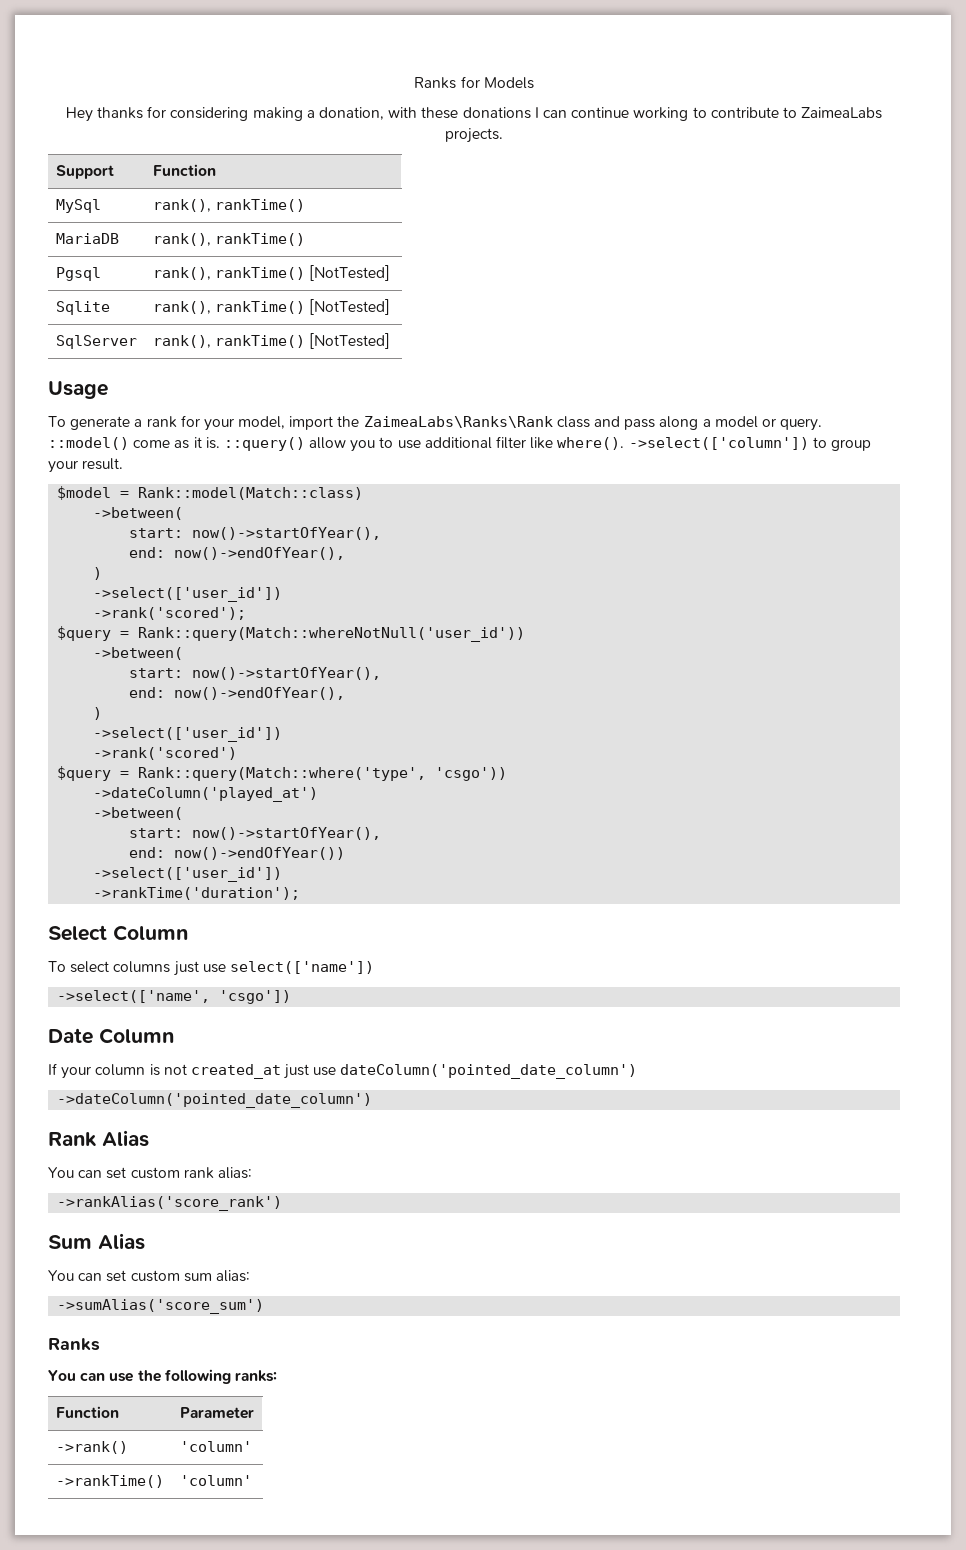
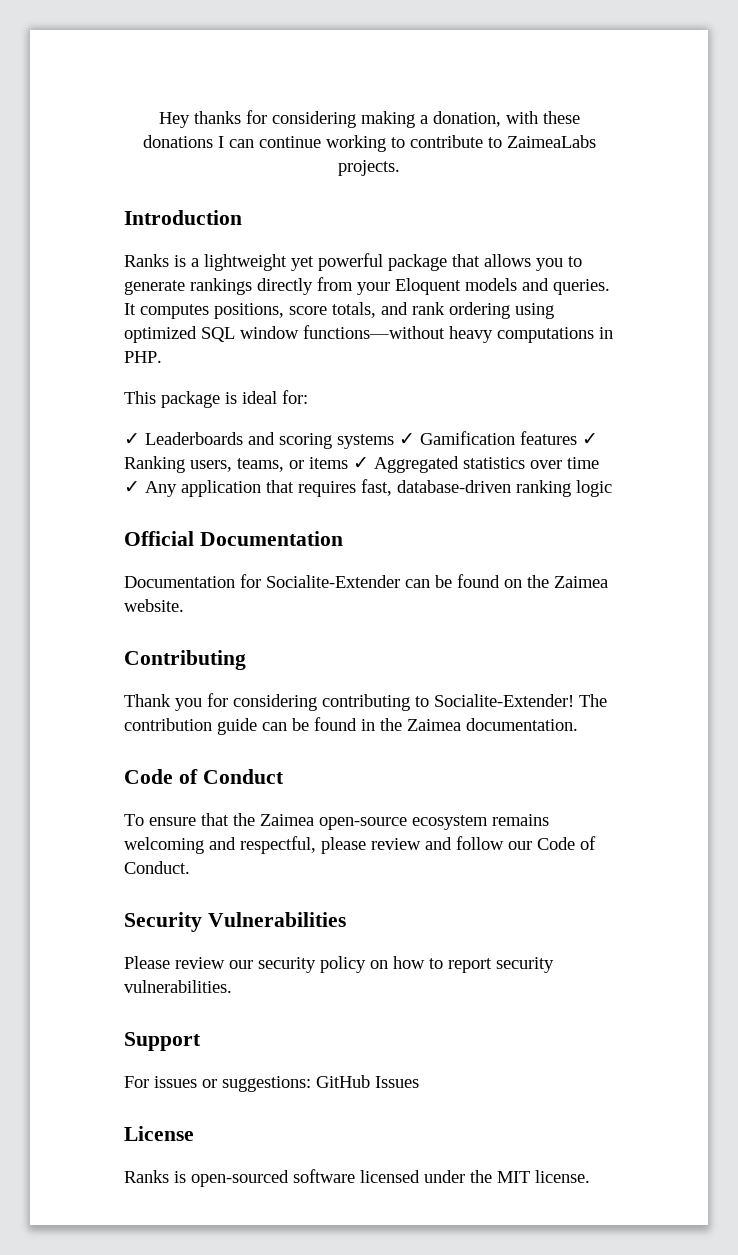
[414,76,534,89] Ranks for Models // -> (158, 120) none
[55,165,114,179] [152,164,216,176] [55,199,101,213] [152,199,305,212] [55,233,119,244] [152,233,305,246] [55,267,101,281] [152,265,391,281] [55,301,110,315] [152,299,391,315] [55,335,137,349] [152,333,391,349] [48,381,108,399] [48,415,823,431] [48,436,871,452] [48,458,124,473] [57,486,364,500] [93,507,184,520] [129,527,382,540] [129,547,346,560] [93,567,103,580] [93,587,283,602] [93,607,247,620] [57,626,526,642] [93,647,184,660] [129,667,382,680] [129,687,346,700] [93,707,103,720] [93,727,283,742] [93,747,238,760] [57,766,508,781] [93,787,319,802] [93,807,184,820] [129,827,382,840] [129,847,346,860] [93,867,283,882] [93,887,301,900] [48,925,188,941] [48,961,374,976] [57,990,292,1004] [48,1028,174,1044] [48,1063,638,1079] [57,1093,373,1108] [48,1130,149,1147] [48,1167,252,1179] [57,1196,283,1211] [48,1233,145,1250] [48,1270,250,1282] [57,1299,265,1314] [48,1338,100,1351] [48,1369,277,1384] [55,1406,119,1418] [179,1407,254,1419] [55,1441,128,1454] [179,1441,252,1452] [55,1475,164,1488] [179,1475,252,1486] // Support | Function // MySql | rank(), rankTime() // MariaDB | rank(), rankTime() // Pgsql | rank(), rankTime() [NotTested] // Sqlite | rank(), rankTime() [NotTested] // SqlServer | rank(), rankTime() [NotTested] // Usage // To generate a rank for your model, import the ZaimeaLabs\Ranks\Rank class and pass along a model or query. ::model() come as it is. ::query() allow you to use additional filter like where(). ->select(['column']) to group your result. // $model = Rank::model(Match::class) // ->between( // start: now()->startOfYear(), // end: now()->endOfYear(), // ) // ->select(['user_id']) // ->rank('scored'); // $query = Rank::query(Match::whereNotNull('user_id')) // ->between( // start: now()->startOfYear(), // end: now()->endOfYear(), // ) // ->select(['user_id']) // ->rank('scored') // $query = Rank::query(Match::where('type', 'csgo')) // ->dateColumn('played_at') // ->between( // start: now()->startOfYear(), // end: now()->endOfYear()) // ->select(['user_id']) // ->rankTime('duration'); // Select Column // To select columns just use select(['name']) // ->select(['name', 'csgo']) // Date Column // If your column is not created_at just use dateColumn('pointed_date_column') // ->dateColumn('pointed_date_column') // Rank Alias // You can set custom rank alias: // ->rankAlias('score_rank') // Sum Alias // You can set custom sum alias: // ->sumAlias('score_sum') // Ranks // You can use the following ranks: // Function | Parameter // ->rank() | 'column' // ->rankTime() | 'column' -> [124,210,242,225] [124,253,582,271] [124,277,610,295] [124,302,554,319] [124,325,613,343] [124,351,162,363] [124,390,308,408] [124,431,598,449] [124,456,599,473] [124,479,612,497] [124,531,343,546] [124,574,608,588] [124,599,184,612] [124,650,246,670] [124,693,607,711] [124,717,578,735] [124,769,284,784] [124,813,549,830] [124,836,596,854] [124,861,190,874] [124,912,346,932] [124,956,554,973] [124,980,232,993] [124,1032,201,1051] [124,1075,419,1092] [124,1126,194,1141] [124,1169,590,1187] // Introduction // Ranks is a lightweight yet powerful package that allows you to generate rankings directly from your Eloquent models and queries. It computes positions, score totals, and rank ordering using optimized SQL window functions—without heavy computations in PHP. // This package is ideal for: // ✓ Leaderboards and scoring systems ✓ Gamification features ✓ Ranking users, teams, or items ✓ Aggregated statistics over time ✓ Any application that requires fast, database-driven ranking logic // Official Documentation // Documentation for Socialite-Extender can be found on the Zaimea website. // Contributing // Thank you for considering contributing to Socialite-Extender! The contribution guide can be found in the Zaimea documentation. // Code of Conduct // To ensure that the Zaimea open-source ecosystem remains welcoming and respectful, please review and follow our Code of Conduct. // Security Vulnerabilities // Please review our security policy on how to report security vulnerabilities. // Support // For issues or suggestions: GitHub Issues // License // Ranks is open-sourced software licensed under the MIT license.

